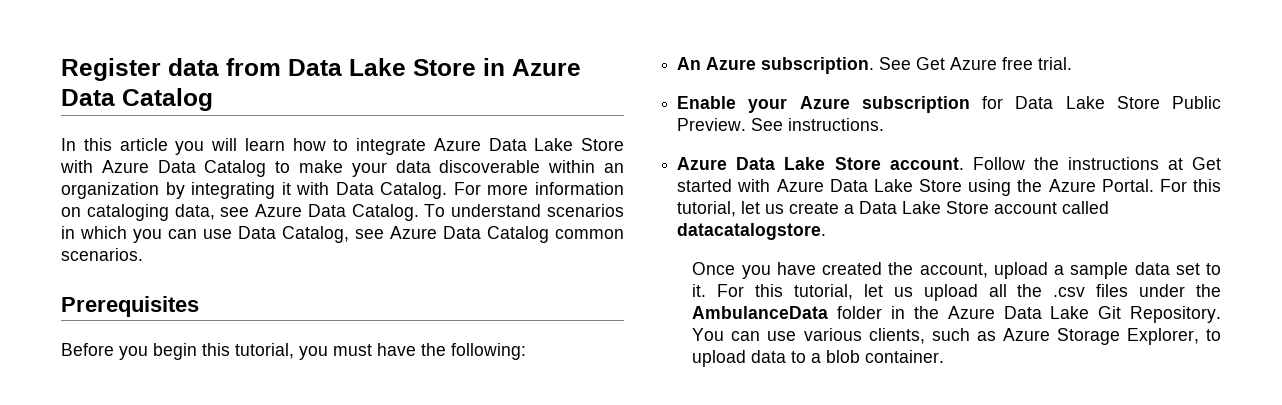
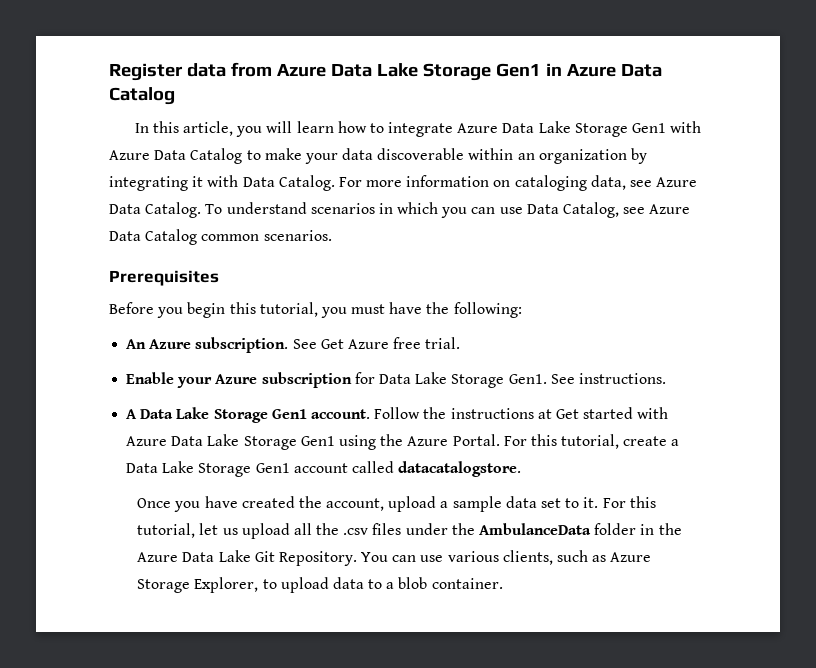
[288,58,476,76] Data Lake Store -> [276,63,541,81] Azure Data Lake Storage Gen1
[119,138,168,151] article -> [182,121,233,136] article,
[581,138,624,151] Store -> [574,123,667,137] Storage Gen1
[1116,96,1221,109] [677,118,747,131] Store Public Preview. -> [451,374,547,388] Storage Gen1.
[677,157,881,170] Azure Data Lake Store -> [126,407,307,423] A Data Lake Storage Gen1
[919,179,963,192] Store -> [243,436,335,450] Storage Gen1
[741,201,785,214] let us -> (620, 441) none
[946,201,990,214] Store -> [198,463,290,477] Storage Gen1

